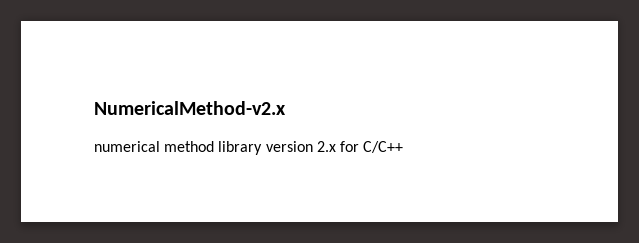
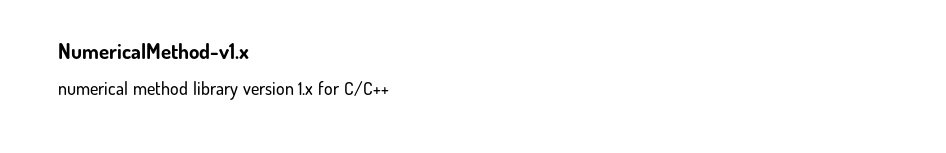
[94,101,286,115] NumericalMethod-v2.x -> [58,43,249,59] NumericalMethod-v1.x
[316,141,336,152] 2.x -> [298,82,314,95] 1.x

